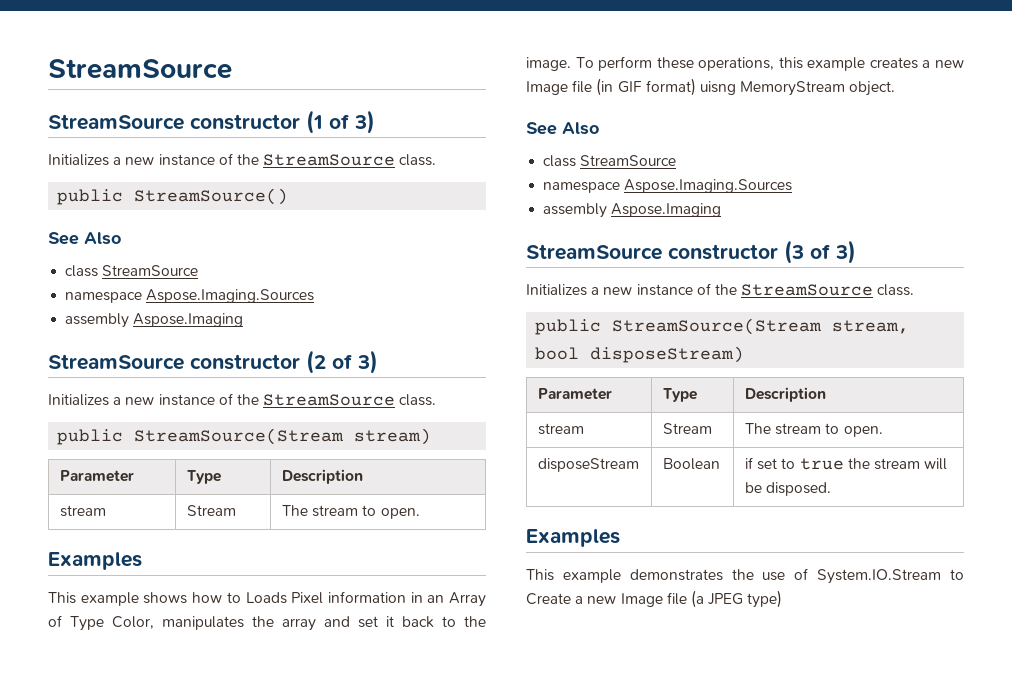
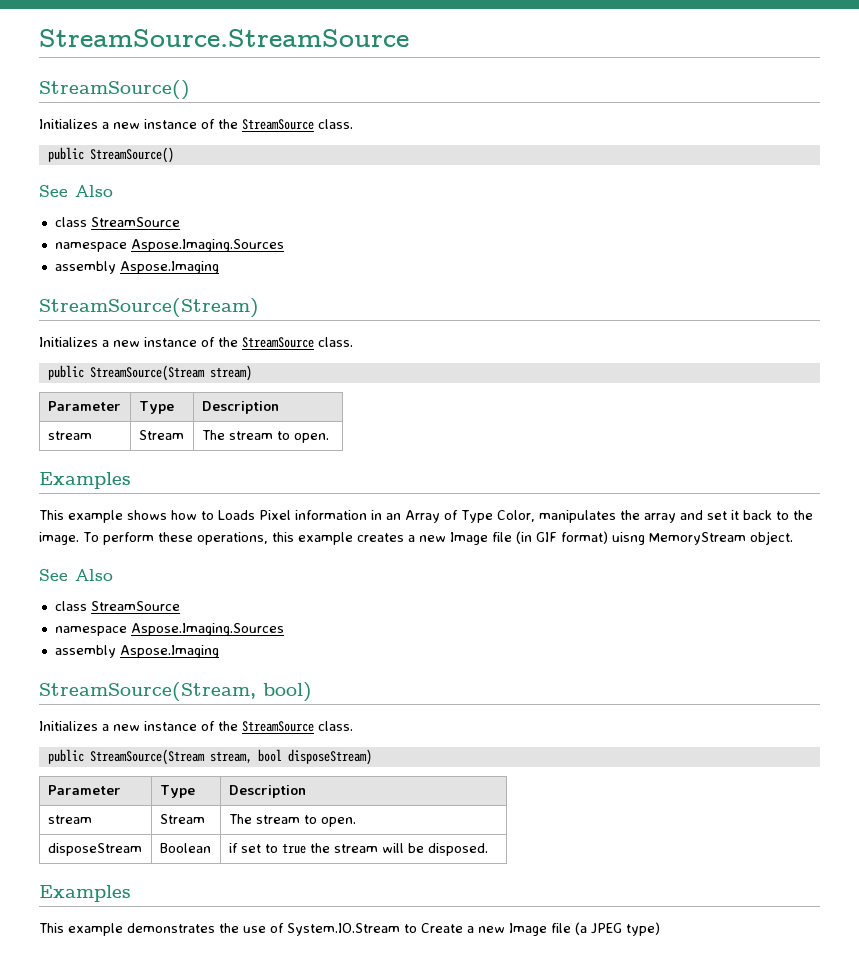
[48,59,232,79] [48,110,375,134] StreamSource // StreamSource constructor (1 of 3) -> [39,29,409,47] [39,80,190,100] StreamSource.StreamSource // StreamSource()
[48,350,378,374] StreamSource constructor (2 of 3) -> [39,298,259,318] StreamSource(Stream)
[526,240,856,264] StreamSource constructor (3 of 3) -> [39,682,312,702] StreamSource(Stream, bool)

